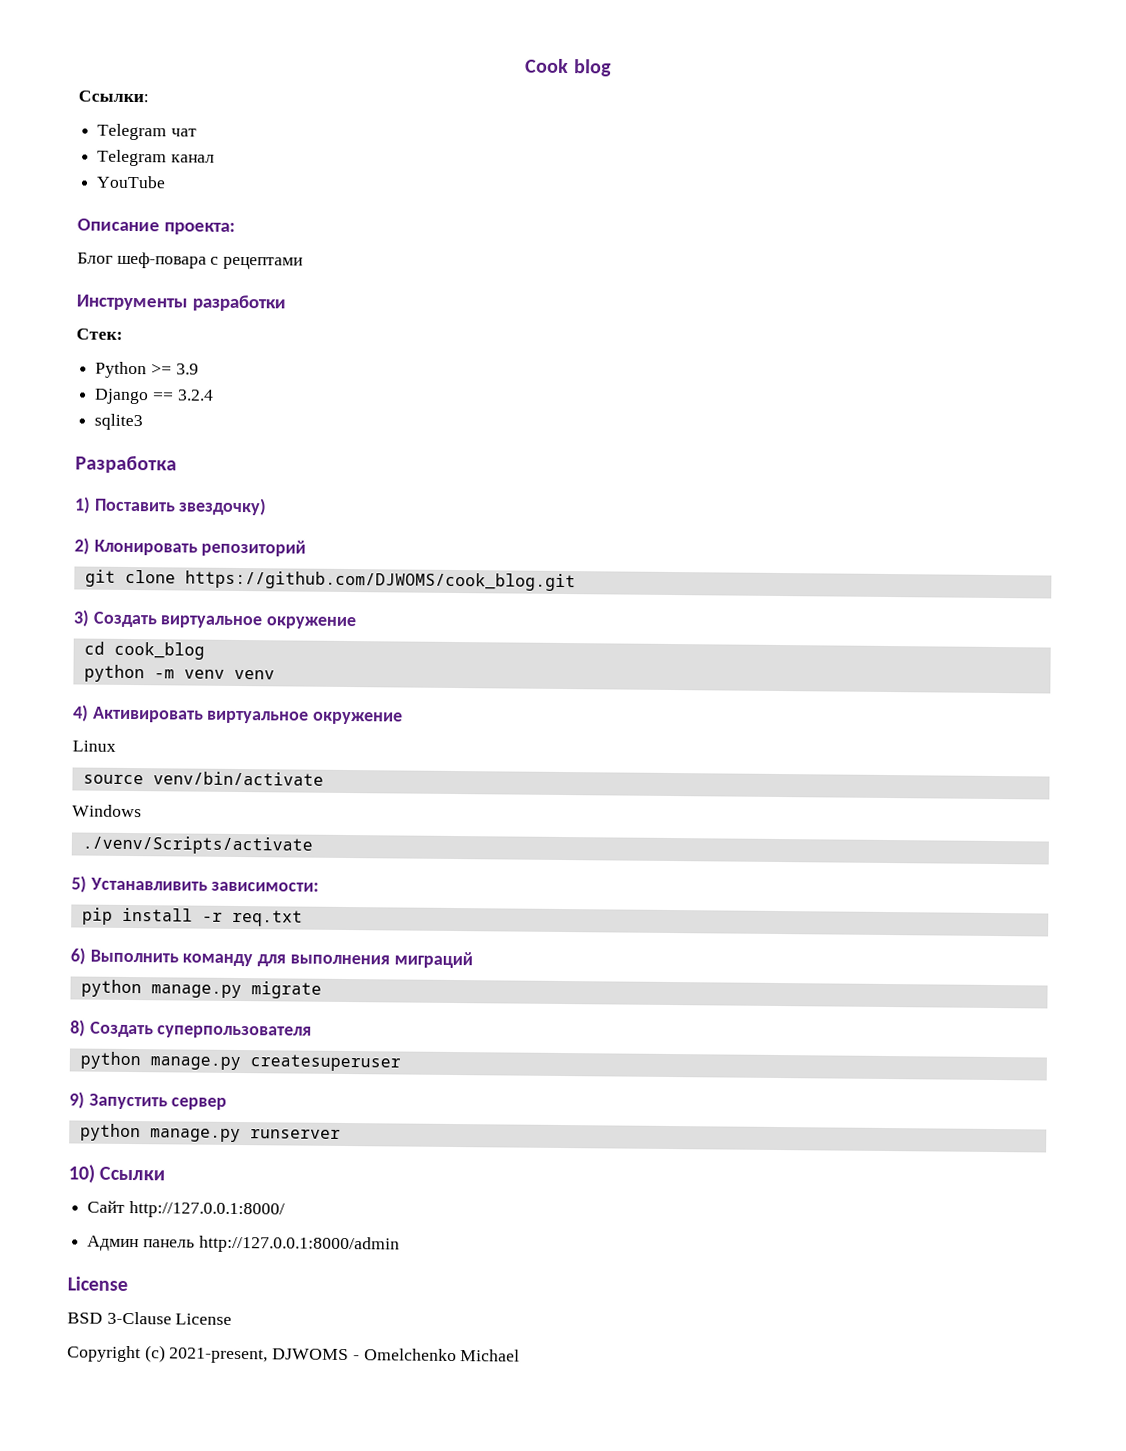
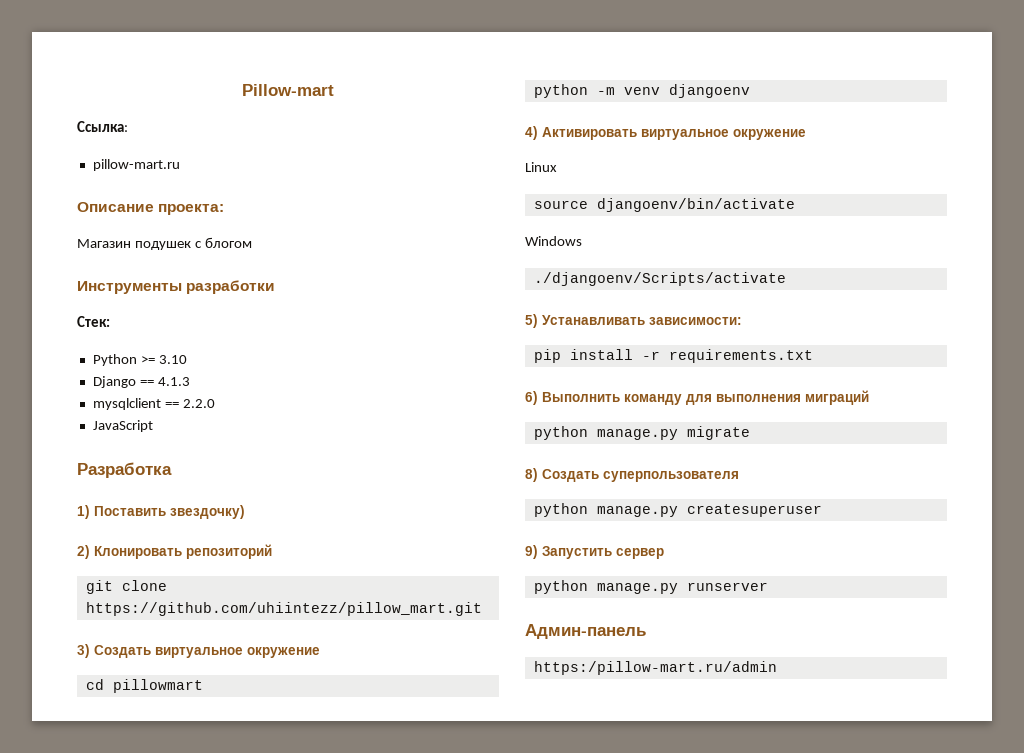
[525,58,612,77] [78,90,149,103] [97,123,197,141] [97,149,215,167] [96,175,167,189] [77,218,235,235] [77,251,304,270] Cook blog // Ссылки: // Telegram чат // Telegram канал // YouTube // Описание проекта: // Блог шеф-повара с рецептами -> [242,84,334,96] [77,121,128,132] [92,159,180,171] [77,202,225,215] [77,237,252,250] Pillow-mart // Ссылка: // pillow-mart.ru // Описание проекта: // Магазин подушек с блогом
[175,363,199,375] 3.9 -> [158,355,187,364] 3.10
[176,389,214,401] [94,413,144,431] 3.2.4 // sqlite3 -> [157,377,190,386] [92,398,215,410] [92,420,153,432] 4.1.3 // mysqlclient == 2.2.0 // JavaScript
[184,570,576,592] https://github.com/DJWOMS/cook_blog.git -> [85,602,482,616] https://github.com/uhiintezz/pillow_mart.git
[113,641,205,660] cook_blog -> [112,679,203,693] pillowmart
[233,669,275,680] venv -> [668,84,750,98] djangoenv
[152,771,324,786] venv/bin/activate -> [596,198,795,212] djangoenv/bin/activate
[81,835,313,855] ./venv/Scripts/activate -> [533,272,786,286] ./djangoenv/Scripts/activate
[89,877,208,891] Устанавливить -> [542,315,645,325] Устанавливать
[231,909,303,927] req.txt -> [668,349,813,363] requirements.txt
[68,1164,166,1184] [87,1200,285,1219] [87,1235,400,1254] [67,1276,128,1291] [67,1311,233,1325] [67,1345,521,1364] 10) Ссылки // Сайт http://127.0.0.1:8000/ // Админ панель http://127.0.0.1:8000/admin // License // BSD 3-Clause License // Copyright (c) 2021-present, DJWOMS - Omelchenko Michael -> [525,624,646,639] [533,661,777,675] Админ-панель // https:/pillow-mart.ru/admin

